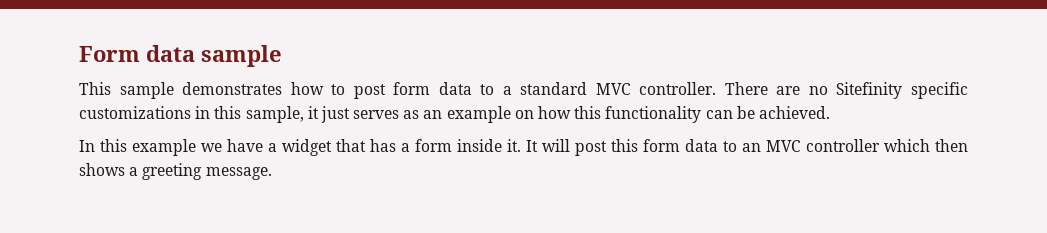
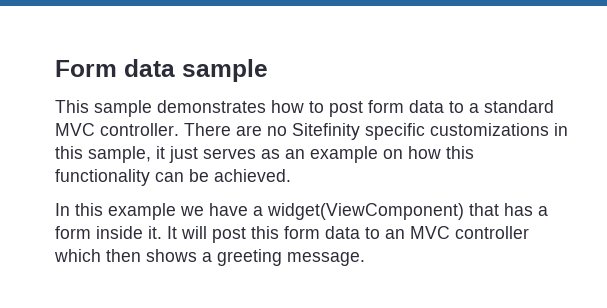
[282,139,332,156] widget -> [267,203,464,220] widget(ViewComponent)

